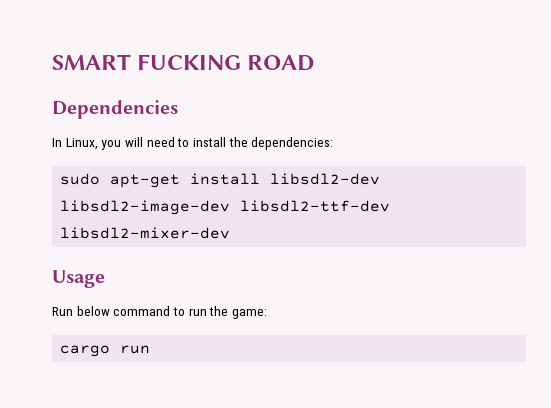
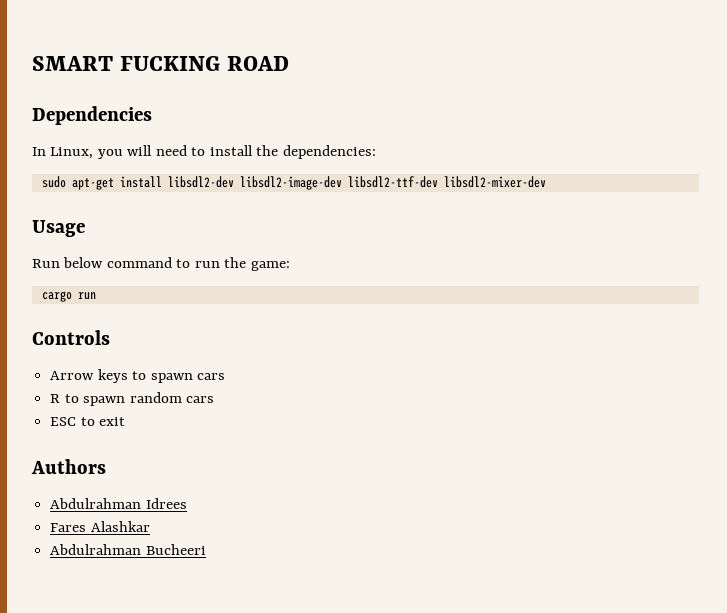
(151, 349) none -> [32,330,110,345] [50,369,225,383] [50,392,214,406] [50,417,126,426] [31,459,106,474] [50,498,187,509] [50,521,150,532] [50,544,206,555] // Controls // Arrow keys to spawn cars // R to spawn random cars // ESC to exit // Authors // Abdulrahman Idrees // Fares Alashkar // Abdulrahman Bucheeri

